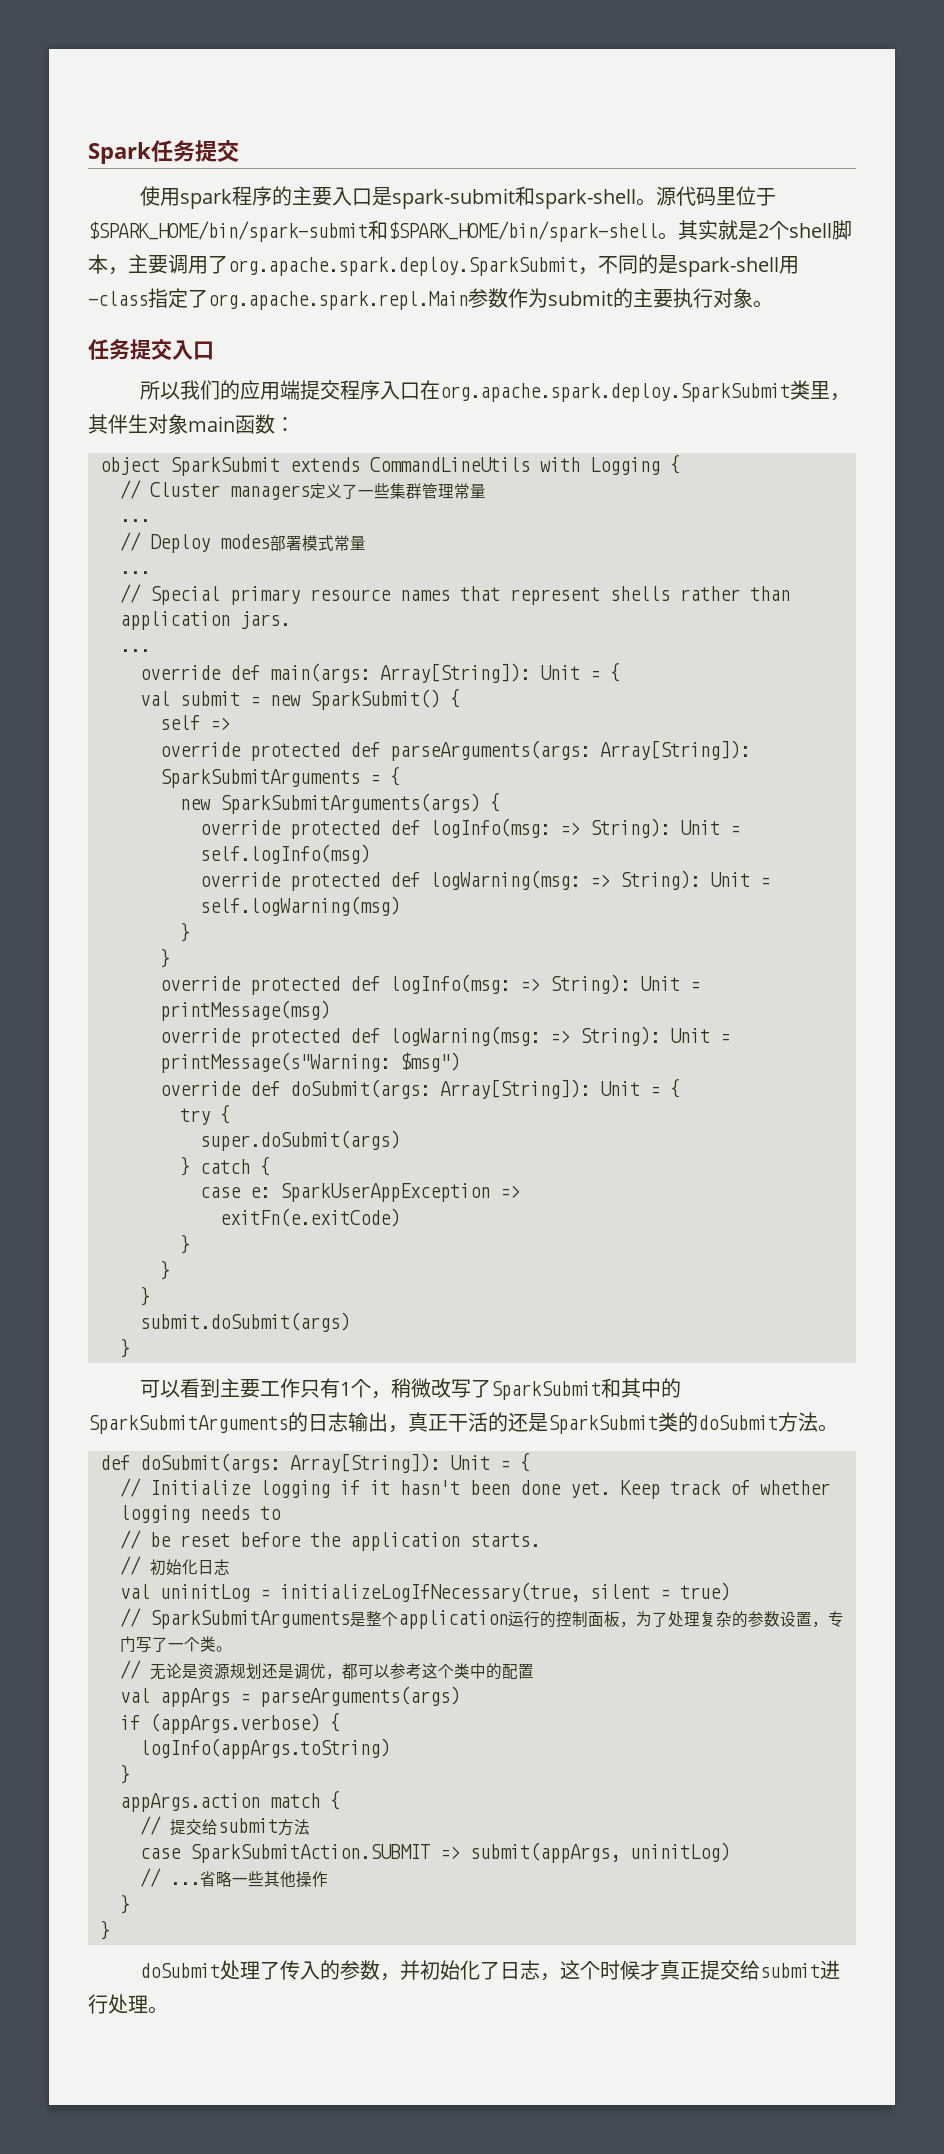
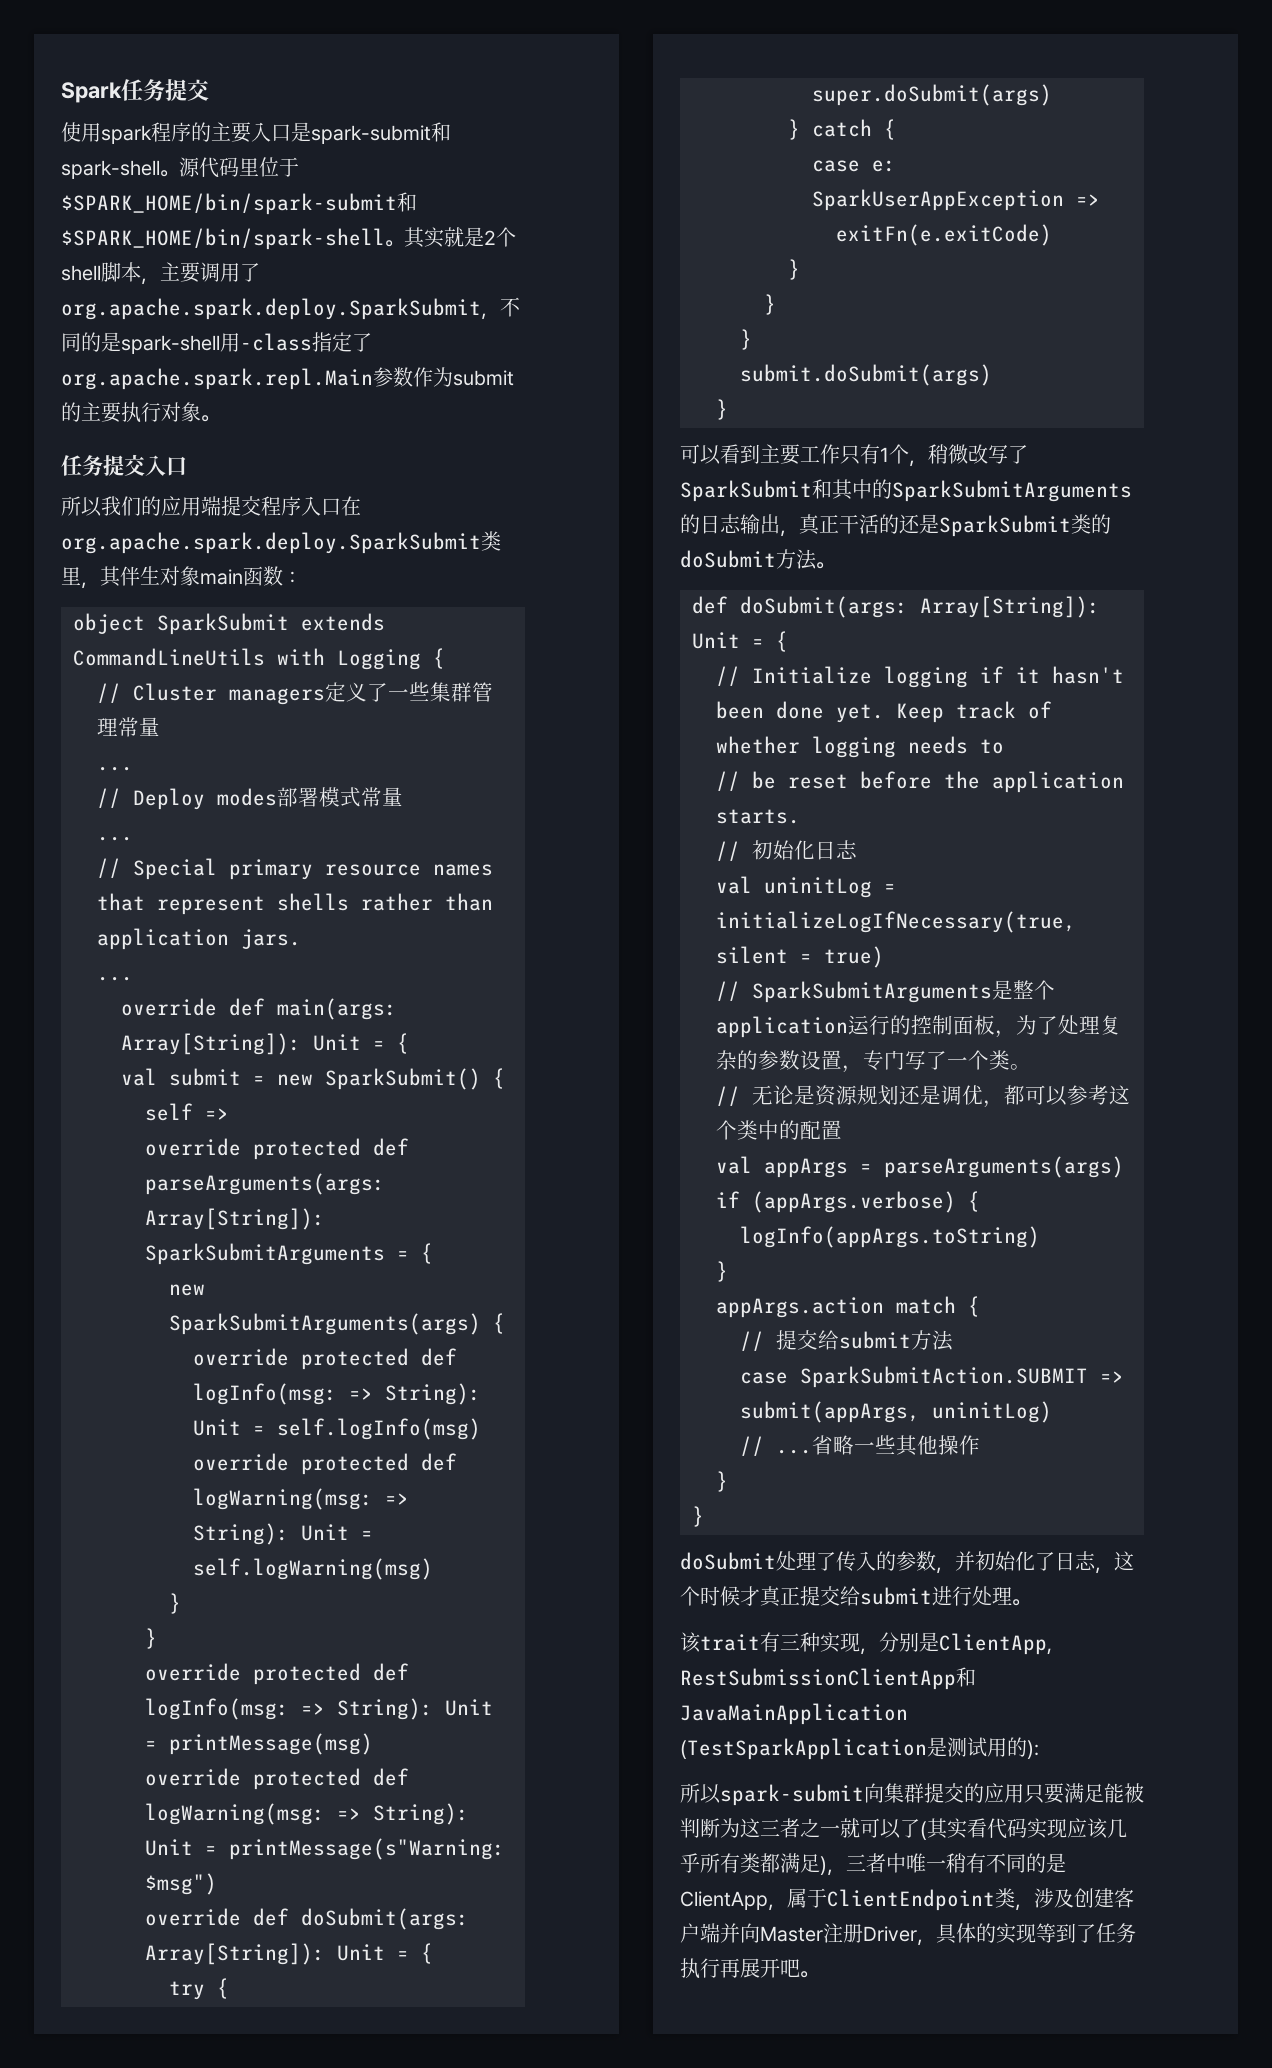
(168, 2010) none -> [680,1632,1052,1655] [680,1667,976,1690] [680,1703,908,1725] [680,1737,1039,1760] [680,1783,1144,1806] [680,1818,1127,1840] [680,1853,1066,1876] [680,1888,1134,1911] [680,1923,1136,1946] [680,1958,819,1979] // 该trait有三种实现，分别是ClientApp, RestSubmissionClientApp和JavaMainApplication (TestSparkApplication是测试用的): // 所以spark-submit向集群提交的应用只要满足能被判断为这三者之一就可以了(其实看代码实现应该几乎所有类都满足)，三者中唯一稍有不同的是ClientApp，属于ClientEndpoint类，涉及创建客户端并向Master注册Driver，具体的实现等到了任务执行再展开吧。

